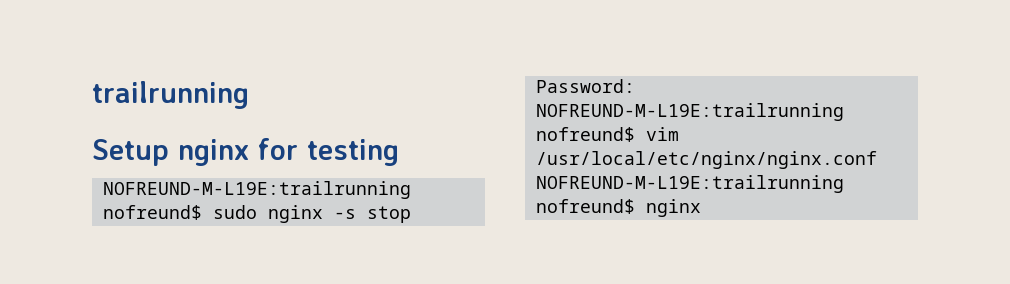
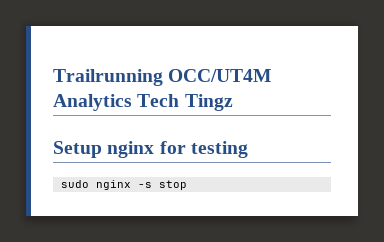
[92,81,249,109] trailrunning -> [53,69,272,86] [53,94,233,111] Trailrunning OCC/UT4M Analytics Tech Tingz
[103,181,412,199] [103,205,203,220] NOFREUND-M-L19E:trailrunning nofreund$ -> (248, 149) none
[536,79,636,93] [536,103,845,121] [536,127,680,142] [536,151,878,169] [536,175,845,193] [536,199,702,217] Password: NOFREUND-M-L19E:trailrunning nofreund$ vim /usr/local/etc/nginx/nginx.conf NOFREUND-M-L19E:trailrunning nofreund$ nginx -> (187, 185) none

